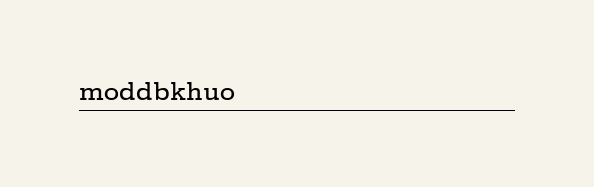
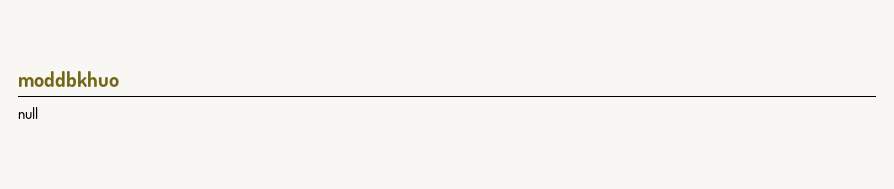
(235, 91) none -> [18,107,38,119] // null

